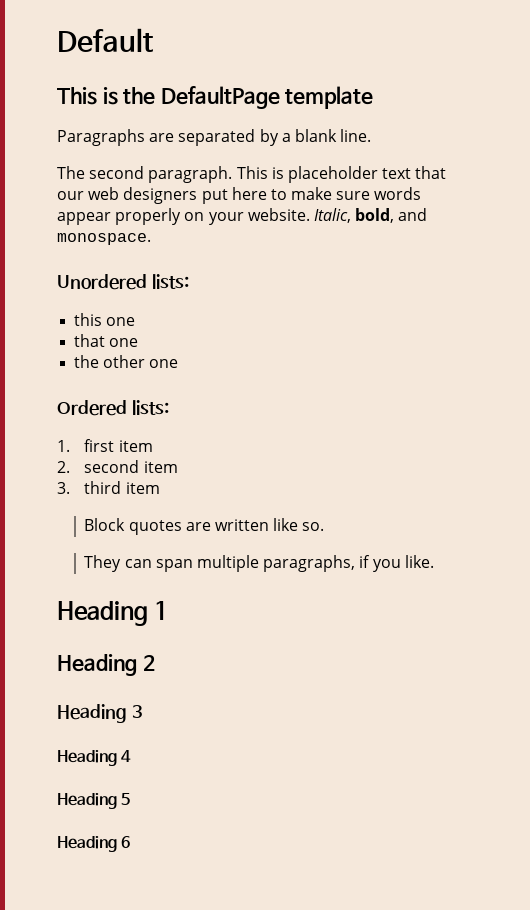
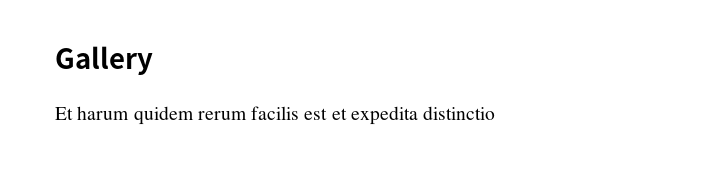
[57,28,153,52] [57,86,374,109] [57,129,372,146] [57,166,447,183] [57,187,422,204] [57,208,428,225] [57,233,151,245] [57,274,189,290] [74,313,136,326] [74,334,139,347] [74,355,179,368] [57,400,169,416] [57,439,153,452] [57,460,178,473] [57,481,160,494] [84,518,325,535] [84,555,434,572] [57,601,169,626] [57,654,155,676] [57,704,143,723] [57,750,132,766] [57,793,131,809] [57,836,131,852] Default // This is the DefaultPage template // Paragraphs are separated by a blank line. // The second paragraph. This is placeholder text that our web designers put here to make sure words appear properly on your website. Italic, bold, and monospace. // Unordered lists: // this one // that one // the other one // Ordered lists: // 1. first item // 2. second item // 3. third item // Block quotes are written like so. // They can span multiple paragraphs, if you like. // Heading 1 // Heading 2 // Heading 3 // Heading 4 // Heading 5 // Heading 6 -> [55,46,153,75] [55,106,496,125] Gallery // Et harum quidem rerum facilis est et expedita distinctio

